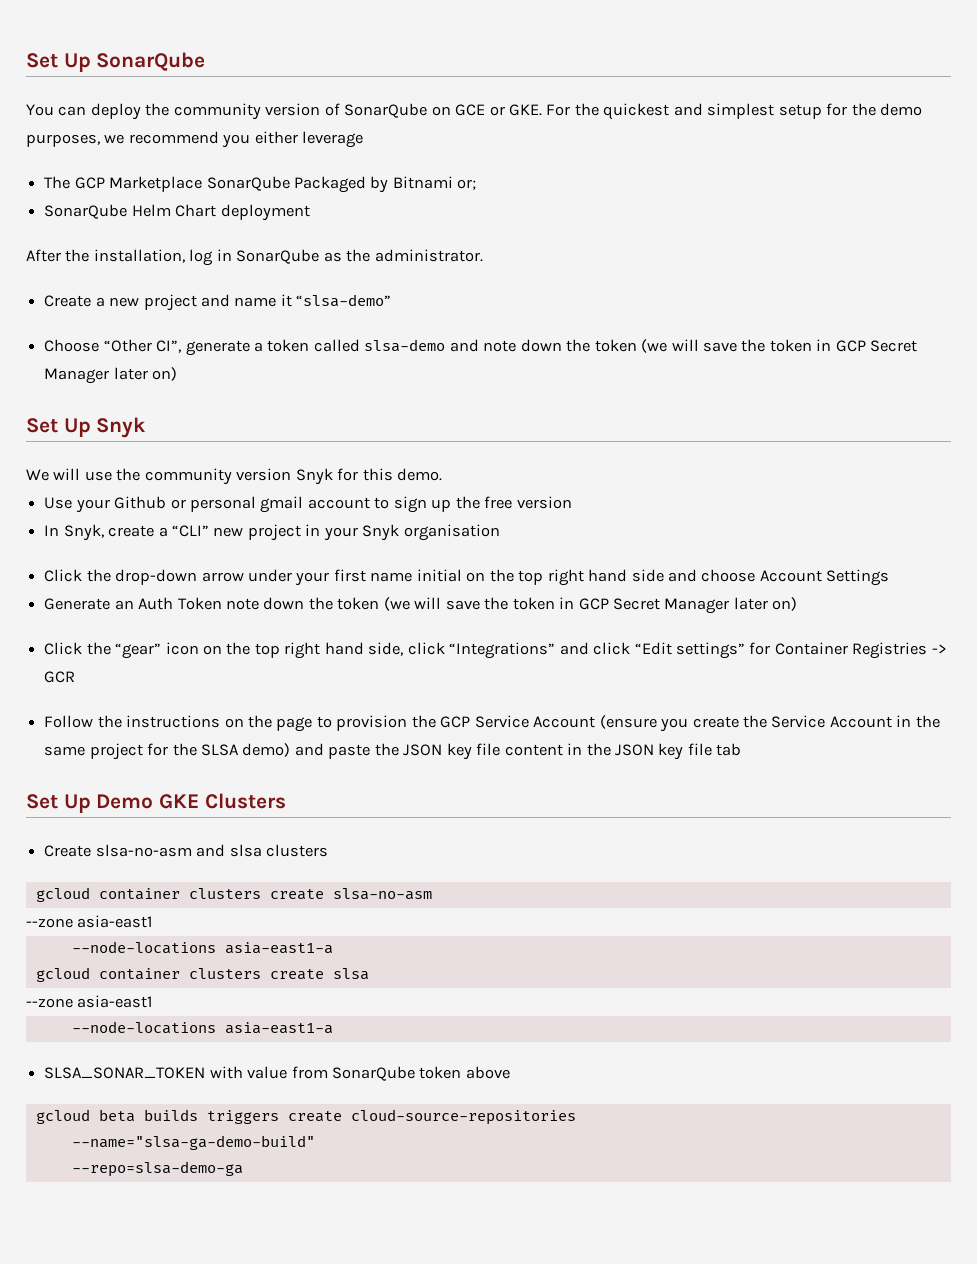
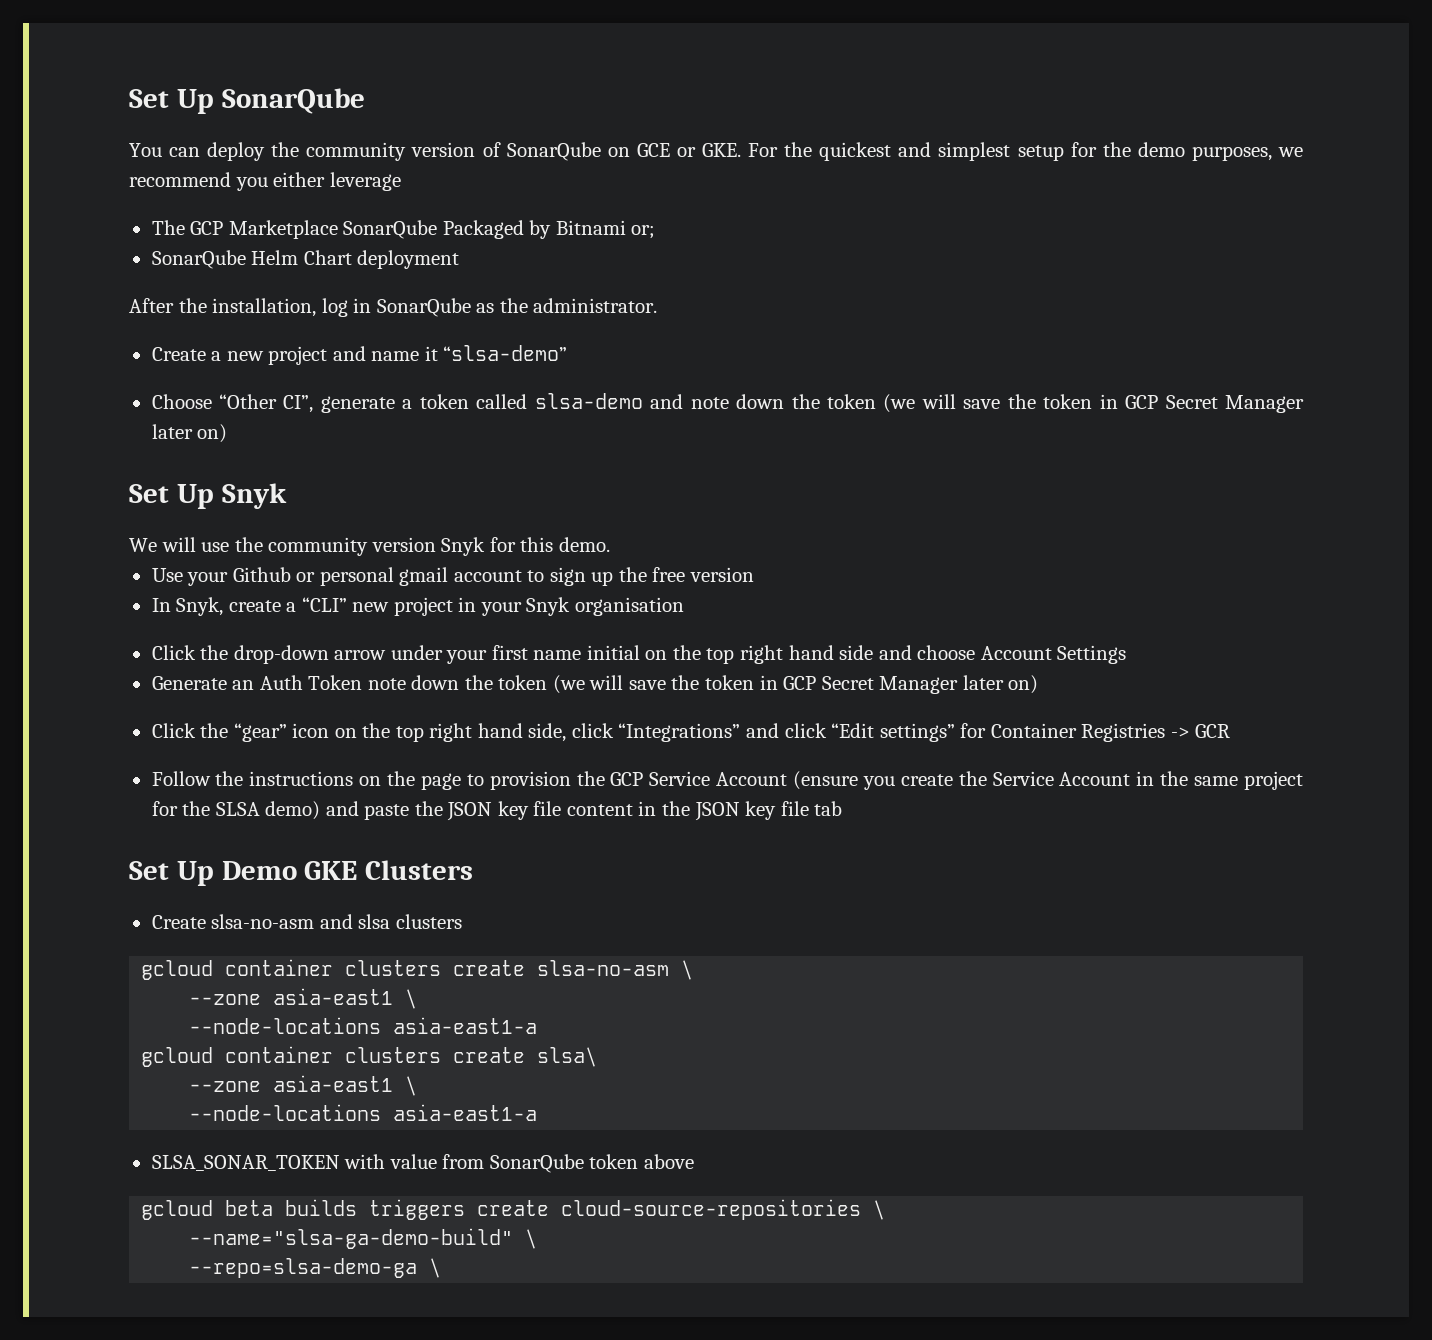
[26,915,153,928] // --zone asia-east1 -> [681,960,694,980] [189,988,418,1009] \ // --zone asia-east1 \
[332,968,369,980] [26,995,153,1008] slsa // --zone asia-east1 -> [537,1047,598,1067] [189,1075,418,1096] slsa\ // --zone asia-east1 \
(576, 1117) none -> [873,1200,886,1220] \
(315, 1142) none -> [525,1229,538,1249] \
(243, 1169) none -> [429,1258,442,1278] \

